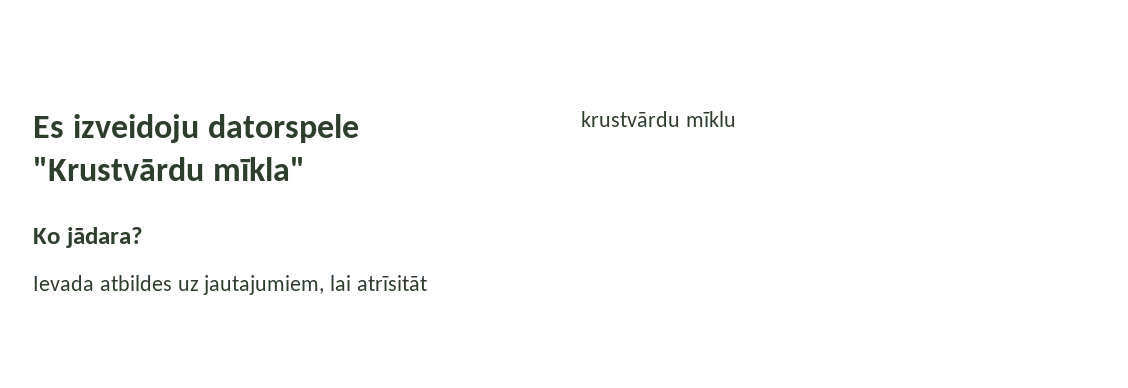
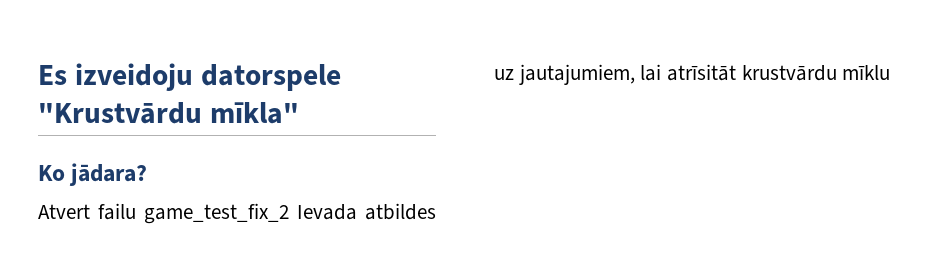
(143, 237) none -> [38,203,289,224] Atvert failu game_test_fix_2

